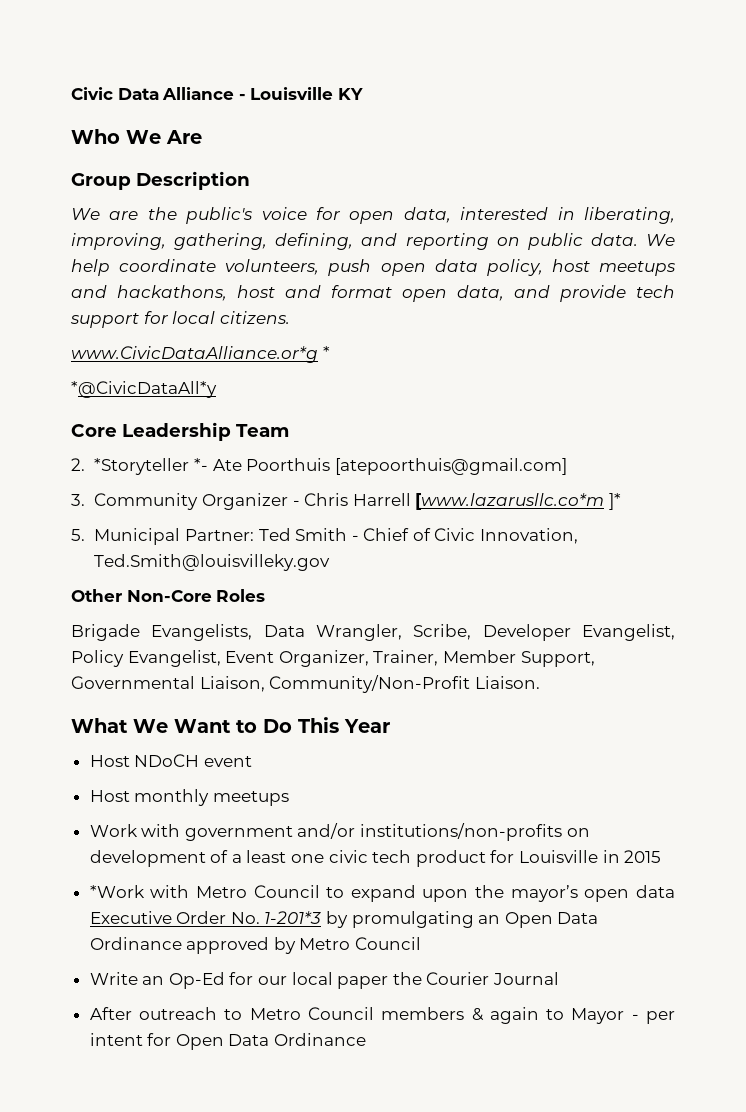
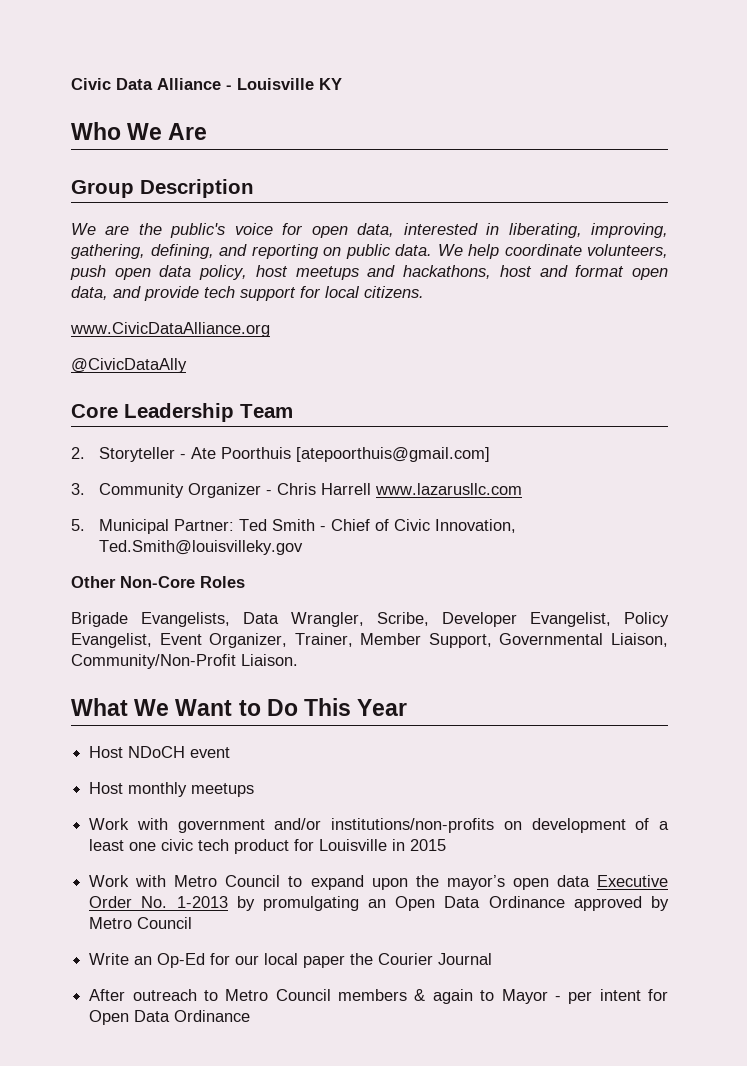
[71,346,330,363] [71,381,217,398] www.CivicDataAlliance.or*g * // *@CivicDataAll*y -> [70,322,270,337] [71,358,187,373] www.CivicDataAlliance.org // @CivicDataAlly
[94,458,208,475] *Storyteller *- -> [98,447,186,462] Storyteller -
[415,493,621,510] [www.lazarusllc.co*m ]* -> [374,483,522,495] www.lazarusllc.com
[89,885,145,898] *Work -> [89,875,130,887] Work
[264,911,322,924] 1-201*3 -> [176,896,228,908] 1-2013

